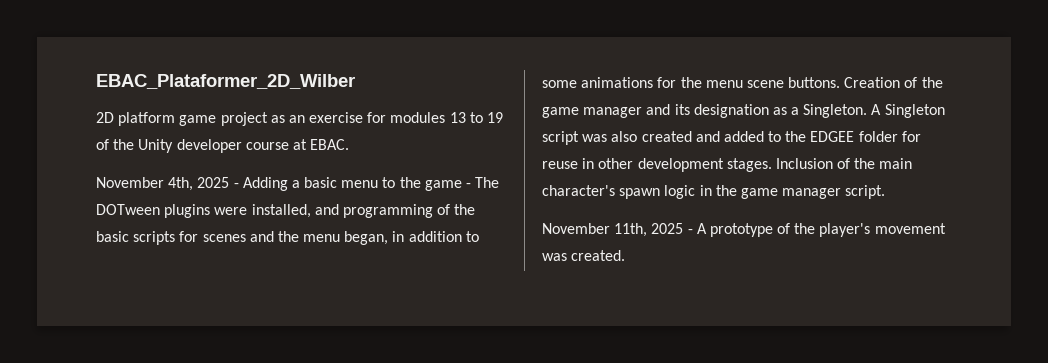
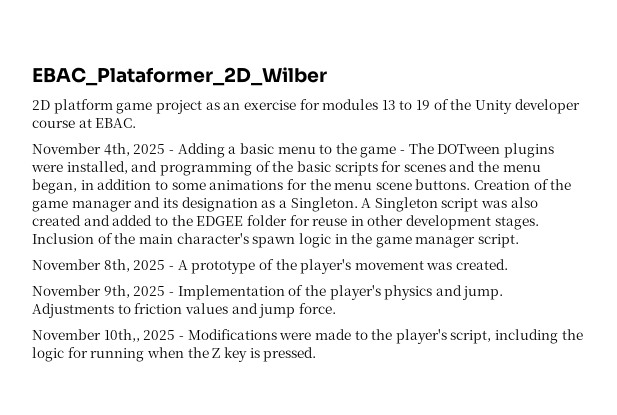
[614,223,648,237] 11th, -> [103,259,130,272] 8th,
(626, 255) none -> [32,285,504,300] [32,303,336,318] [32,329,583,344] [32,347,317,362] // November 9th, 2025 - Implementation of the player's physics and jump. Adjustments to friction values and jump force. // November 10th,, 2025 - Modifications were made to the player's script, including the logic for running when the Z key is pressed.

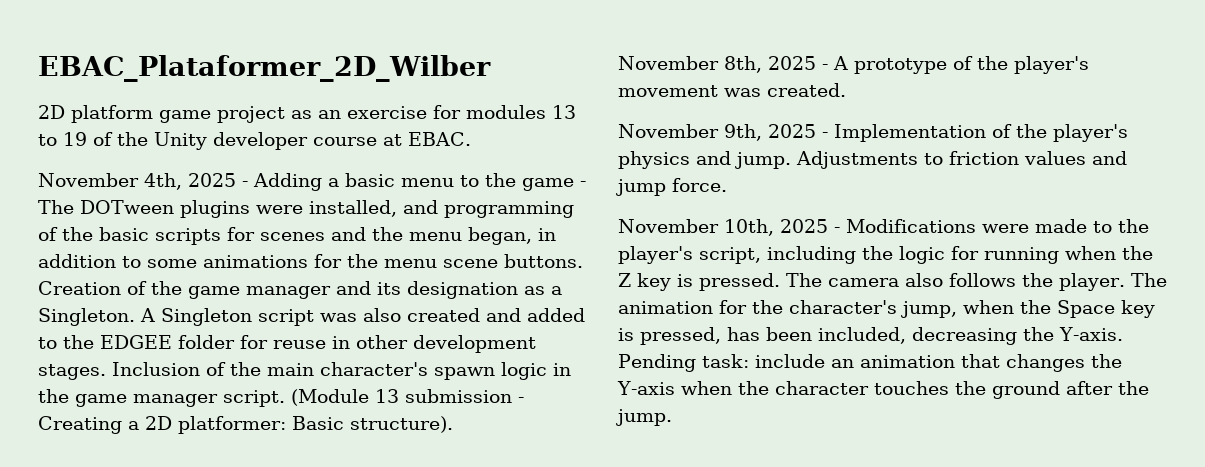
(520, 241) none -> [291,389,524,406] [38,416,453,434] (Module 13 submission - Creating a 2D platformer: Basic structure).
[103,329,140,342] 10th,, -> [724,219,774,236] 10th,
(317, 354) none -> [786,273,1167,291] [618,300,1155,318] [618,327,1123,345] [618,354,1122,372] [617,381,1149,399] [616,409,672,426] The camera also follows the player. The animation for the character's jump, when the Space key is pressed, has been included, decreasing the Y-axis. Pending task: include an animation that changes the Y-axis when the character touches the ground after the jump.

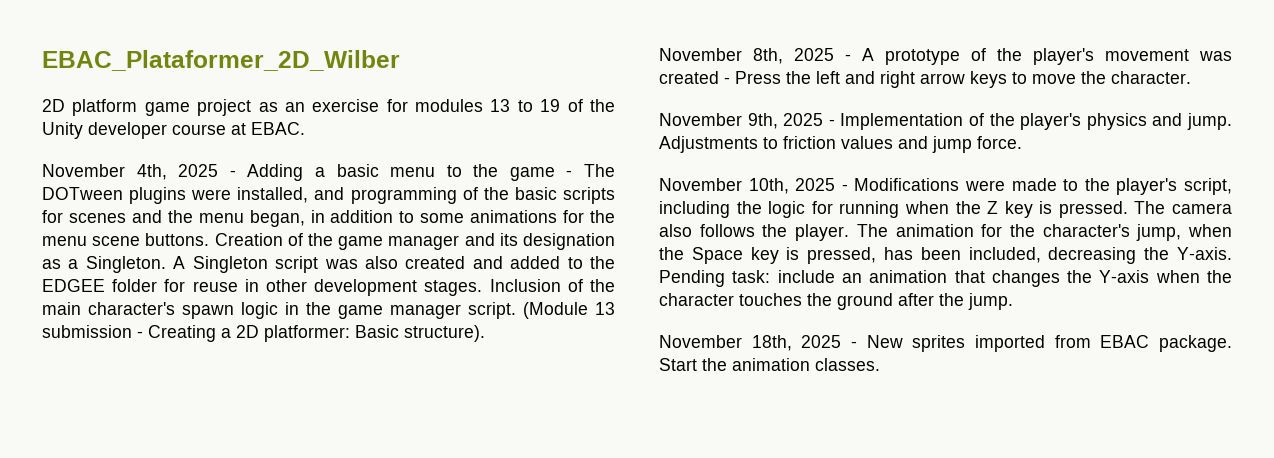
[767,83,846,97] created. -> [659,71,1191,88] created - Press the left and right arrow keys to move the character.
(672, 417) none -> [659,335,1232,352] [659,358,880,371] // November 18th, 2025 - New sprites imported from EBAC package. Start the animation classes.

